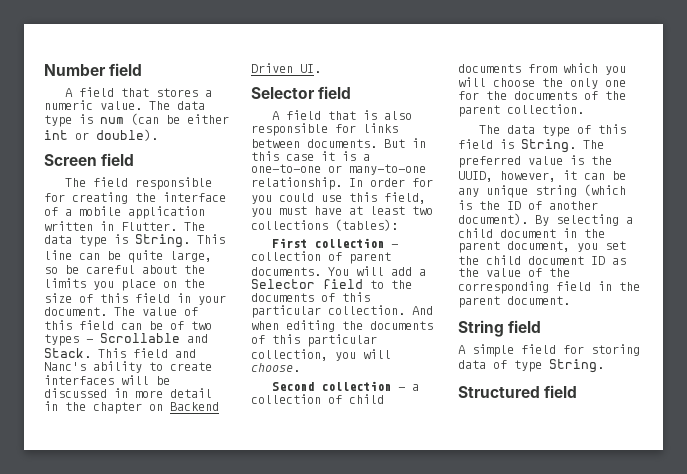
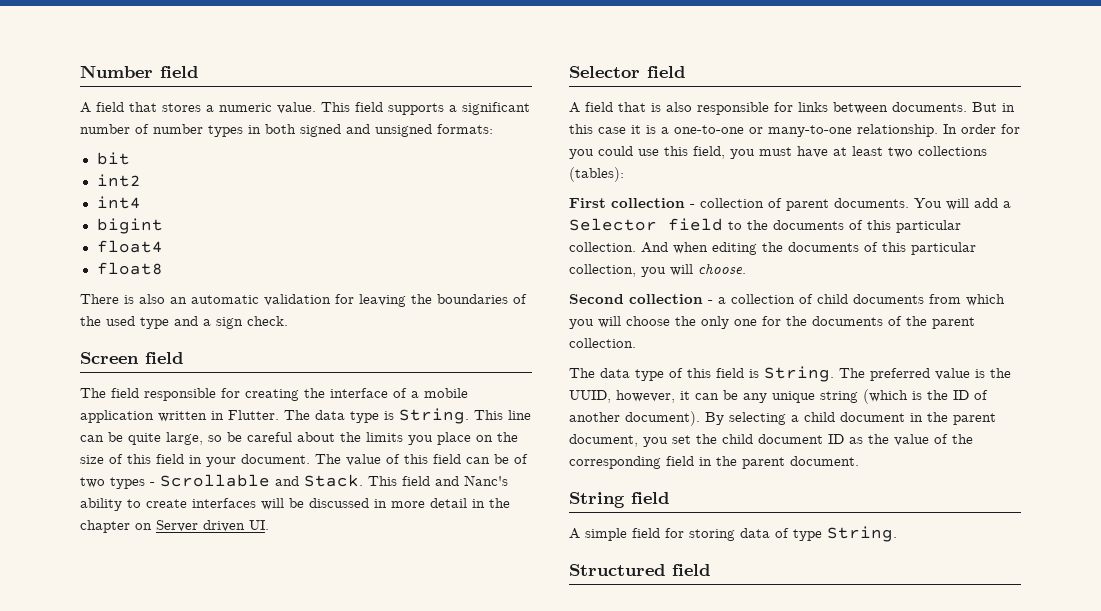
[149,101,205,110] [44,113,229,127] [44,129,158,141] The data type is num (can be either int or double). -> [321,102,530,115] [80,124,493,137] [96,152,130,165] [96,174,141,187] [96,196,141,209] [96,218,163,234] [96,240,163,253] [96,262,163,275] [80,294,527,307] [80,316,288,329] This field supports a significant number of number types in both signed and unsigned formats: // bit // int2 // int4 // bigint // float4 // float8 // There is also an automatic validation for leaving the boundaries of the used type and a sign check.
[170,402,219,411] [251,63,293,73] Backend Driven -> [156,520,245,532] Server driven

